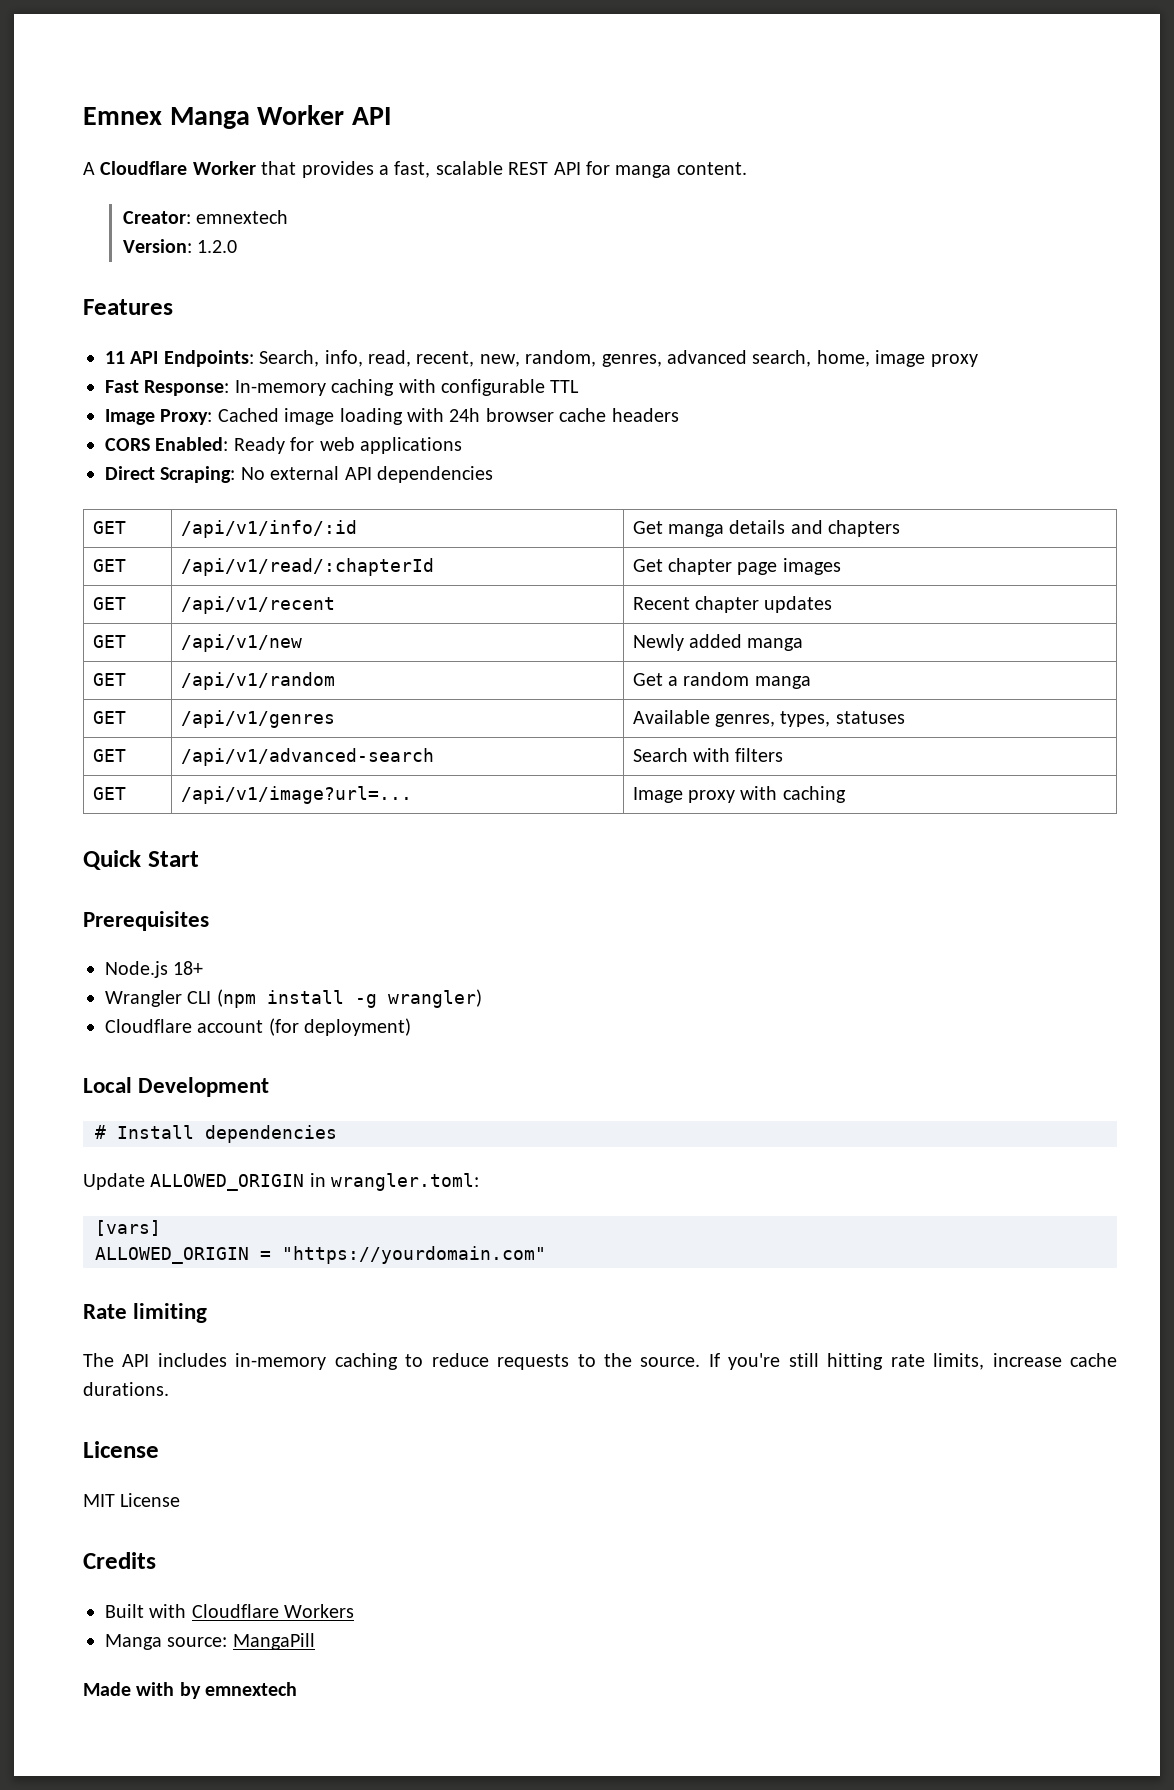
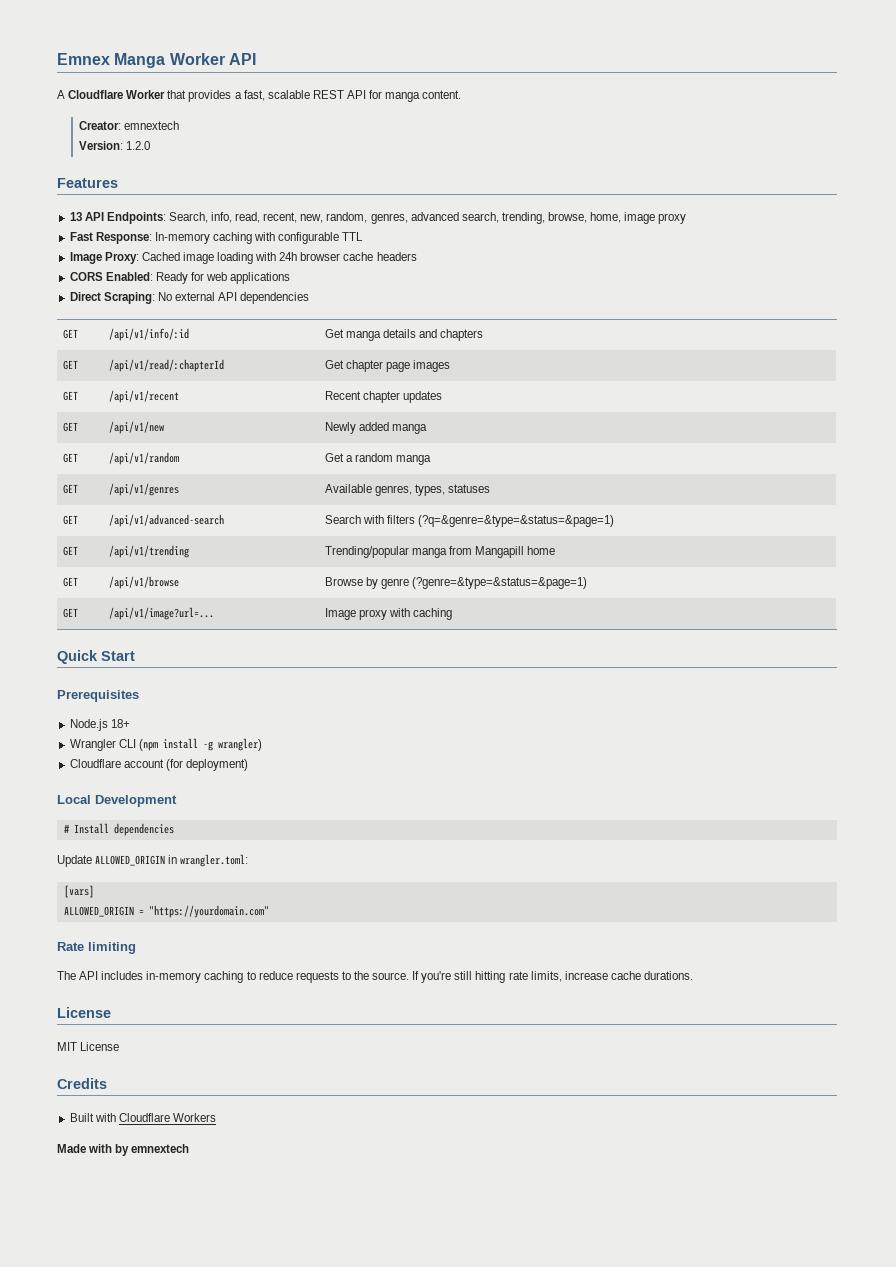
[105,351,125,364] 11 -> [69,212,82,221] 13
(812, 358) none -> [501,212,588,224] trending, browse,
(784, 755) none -> [418,515,615,527] [62,546,78,556] [108,545,189,558] [324,546,556,558] [62,577,78,587] [108,576,179,589] [324,577,588,589] (?q=&genre=&type=&status=&page=1) // GET | /api/v1/trending | Trending/popular manga from Mangapill home // GET | /api/v1/browse | Browse by genre (?genre=&type=&status=&page=1)
[105,1633,315,1650] // Manga source: MangaPill -> (216, 1117) none

